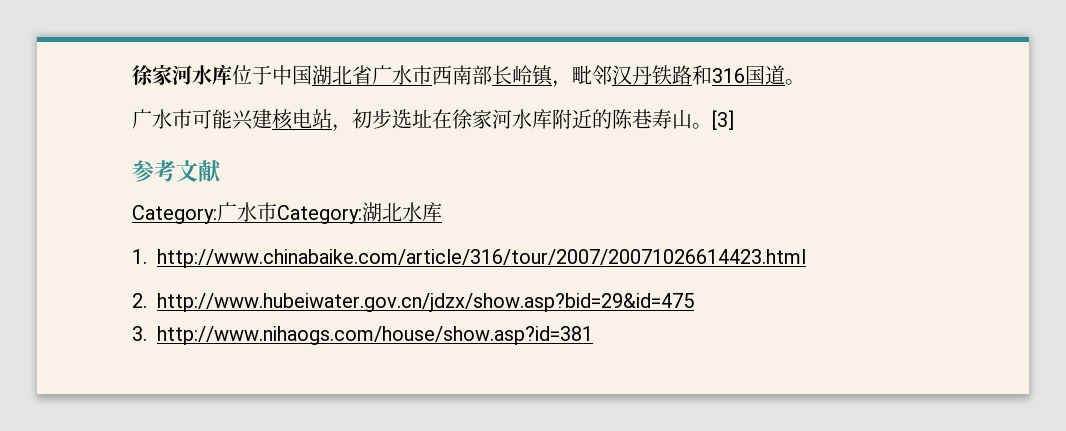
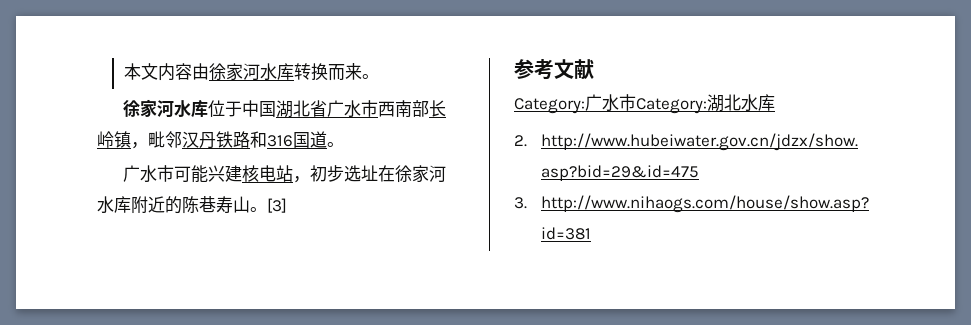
(132, 75) none -> [123,63,379,81] 本文内容由徐家河水库转换而来。 //
[132,249,806,268] // 1. http://www.chinabaike.com/article/316/tour/2007/20071026614423.html -> (775, 102) none

